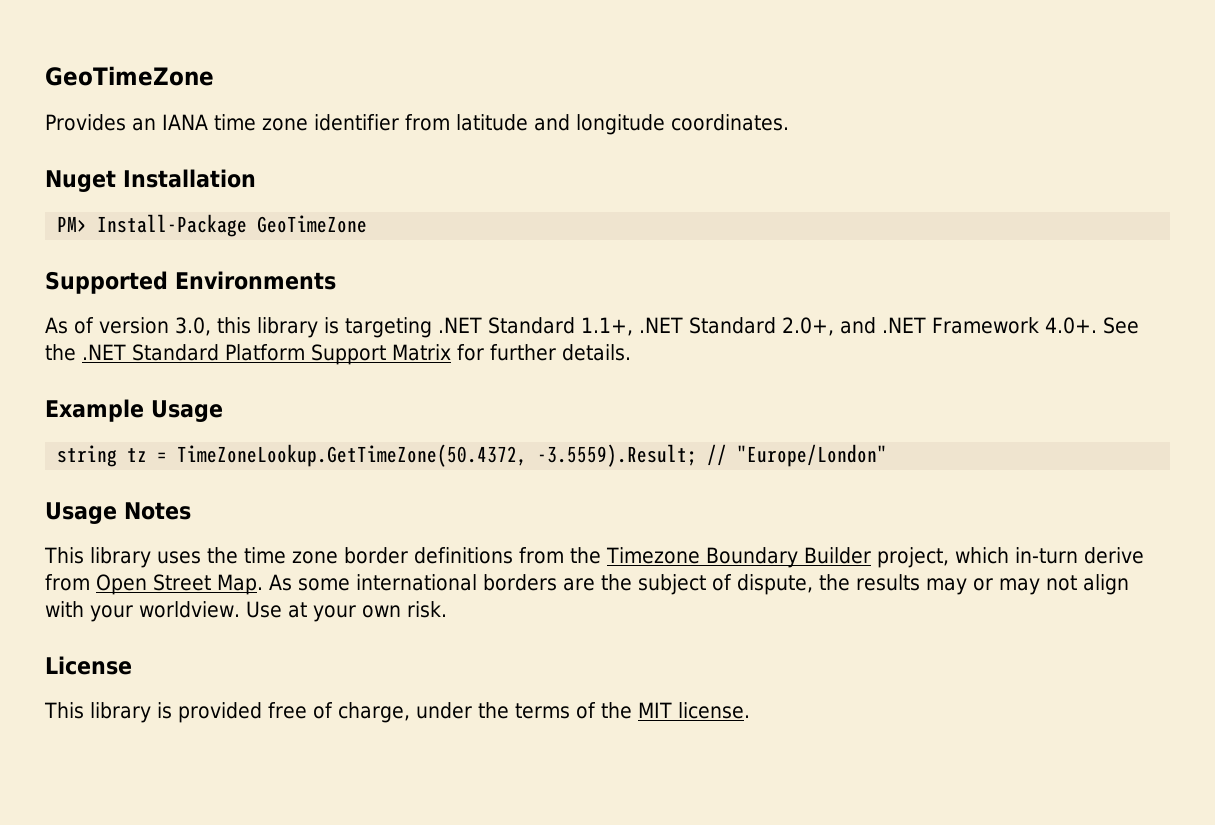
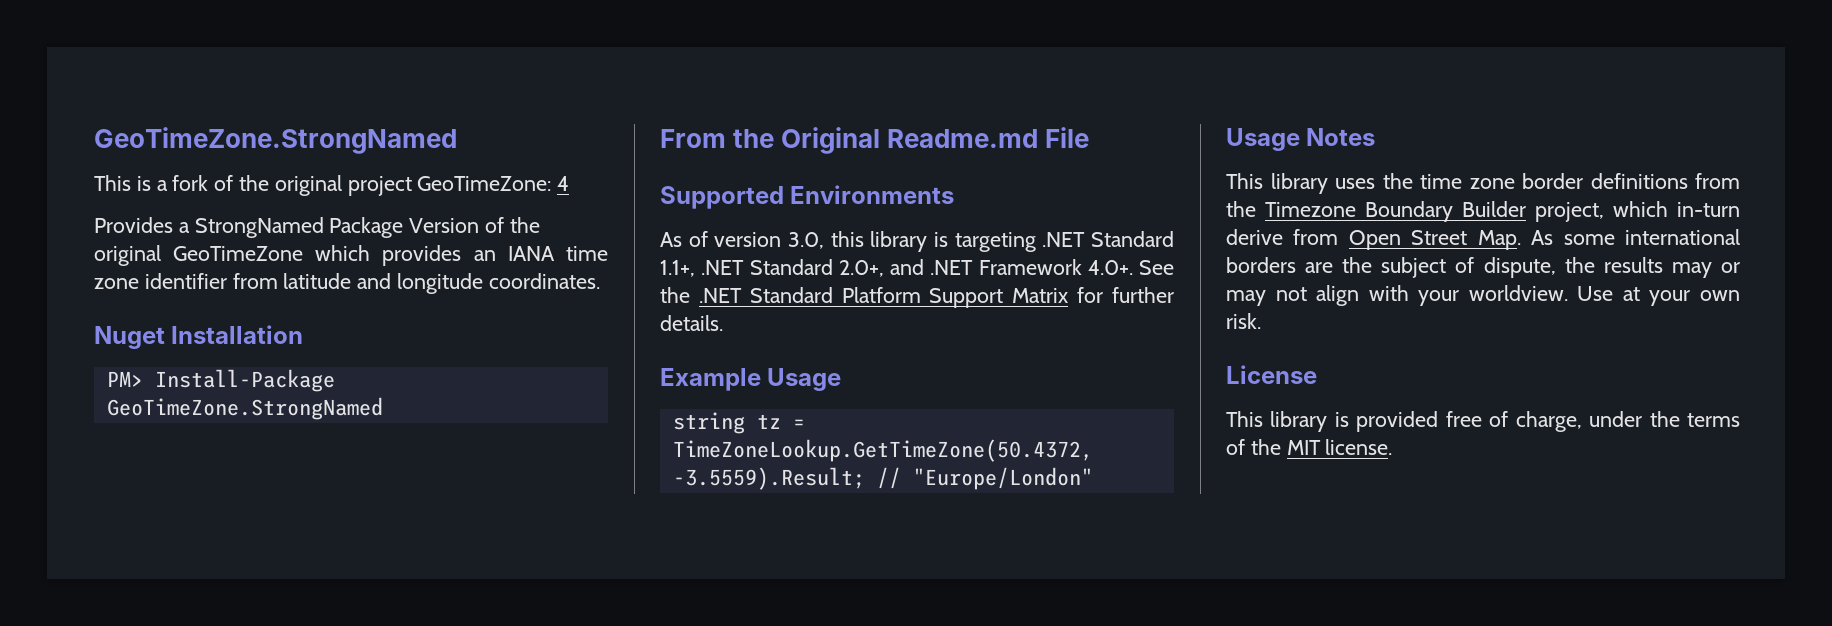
[45,66,214,86] [45,114,126,131] GeoTimeZone // Provides -> [94,127,457,154] [94,175,570,196] [94,217,540,238] [94,245,462,266] GeoTimeZone.StrongNamed // This is a fork of the original project GeoTimeZone: 4 // Provides a StrongNamed Package Version of the original GeoTimeZone which provides
[257,215,368,233] GeoTimeZone -> [106,397,383,420] [660,127,1090,154] GeoTimeZone.StrongNamed // From the Original Readme.md File

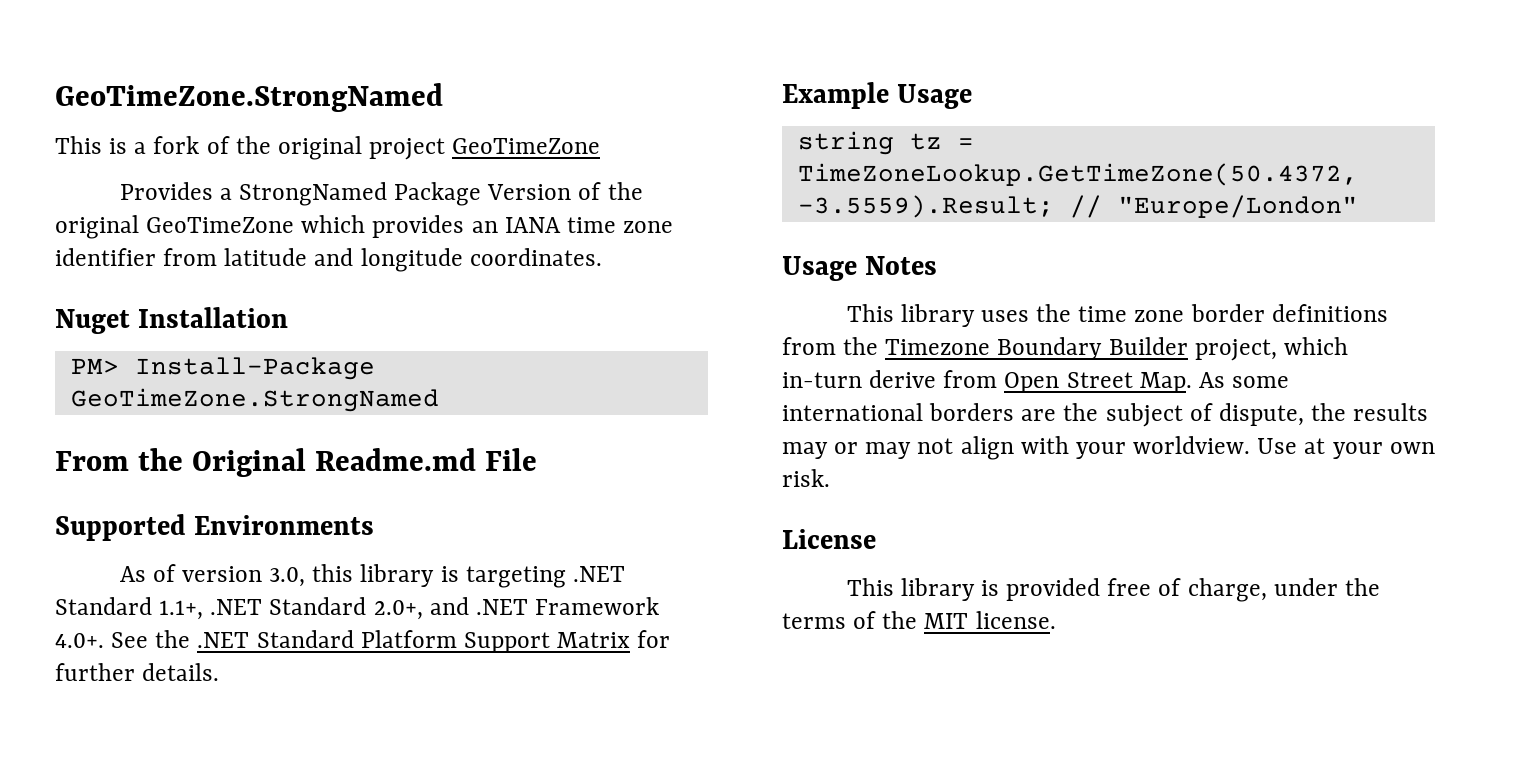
[417,176,570,191] GeoTimeZone: 4 -> [452,138,601,154] GeoTimeZone

